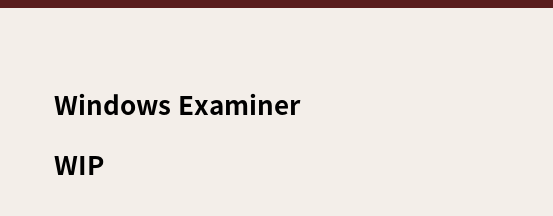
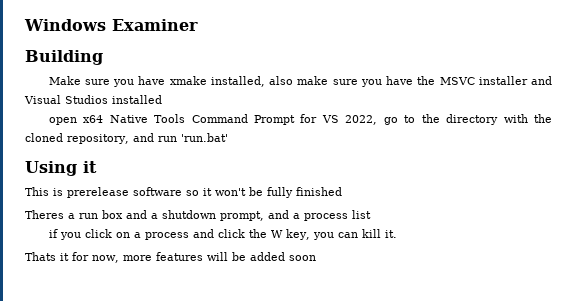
[54,156,104,175] WIP -> [25,50,103,65] [48,76,552,87] [24,95,162,104] [48,114,553,125] [25,133,228,144] [25,161,97,176] [25,187,342,198] [25,210,371,221] [48,229,397,240] [25,252,316,263] Building // Make sure you have xmake installed, also make sure you have the MSVC installer and Visual Studios installed // open x64 Native Tools Command Prompt for VS 2022, go to the directory with the cloned repository, and run 'run.bat' // Using it // This is prerelease software so it won't be fully finished // Theres a run box and a shutdown prompt, and a process list // if you click on a process and click the W key, you can kill it. // Thats it for now, more features will be added soon

